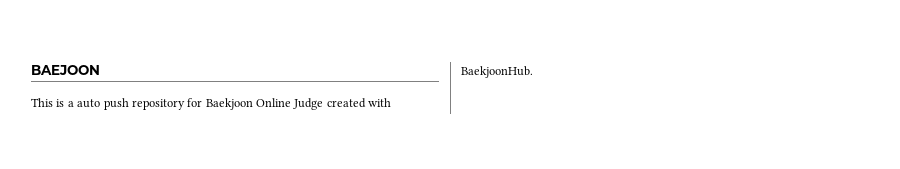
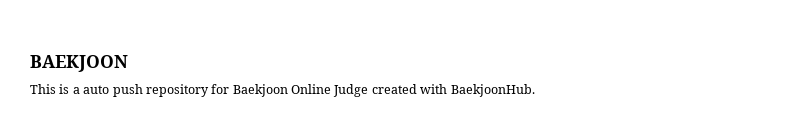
[31,65,100,75] BAEJOON -> [30,55,128,72] BAEKJOON

